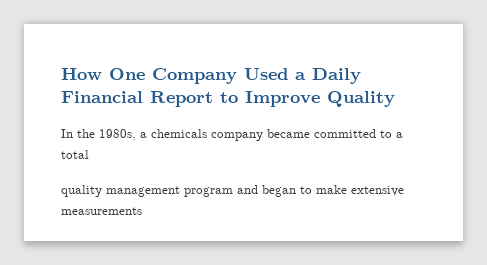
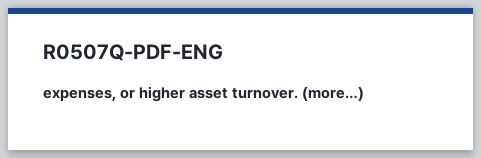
[61,68,361,84] [61,91,395,107] [61,129,403,141] [61,150,89,159] [61,185,404,197] [61,207,142,215] How One Company Used a Daily Financial Report to Improve Quality // In the 1980s, a chemicals company became committed to a total // quality management program and began to make extensive measurements -> [43,44,223,61] [43,86,365,102] R0507Q-PDF-ENG // expenses, or higher asset turnover. (more…)

